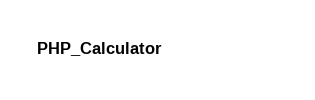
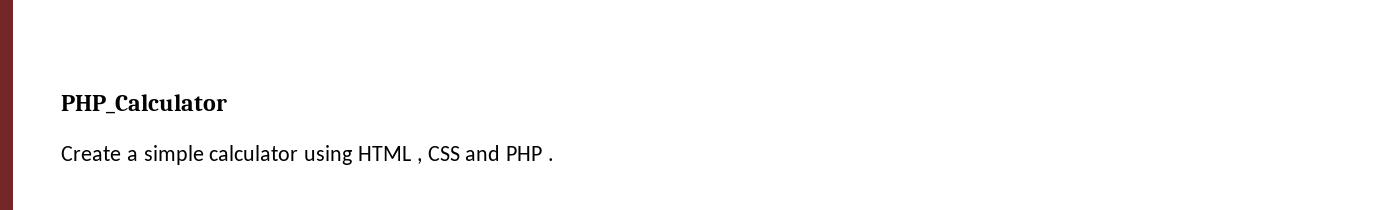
(162, 49) none -> [61,145,555,165] // Create a simple calculator using HTML , CSS and PHP .

